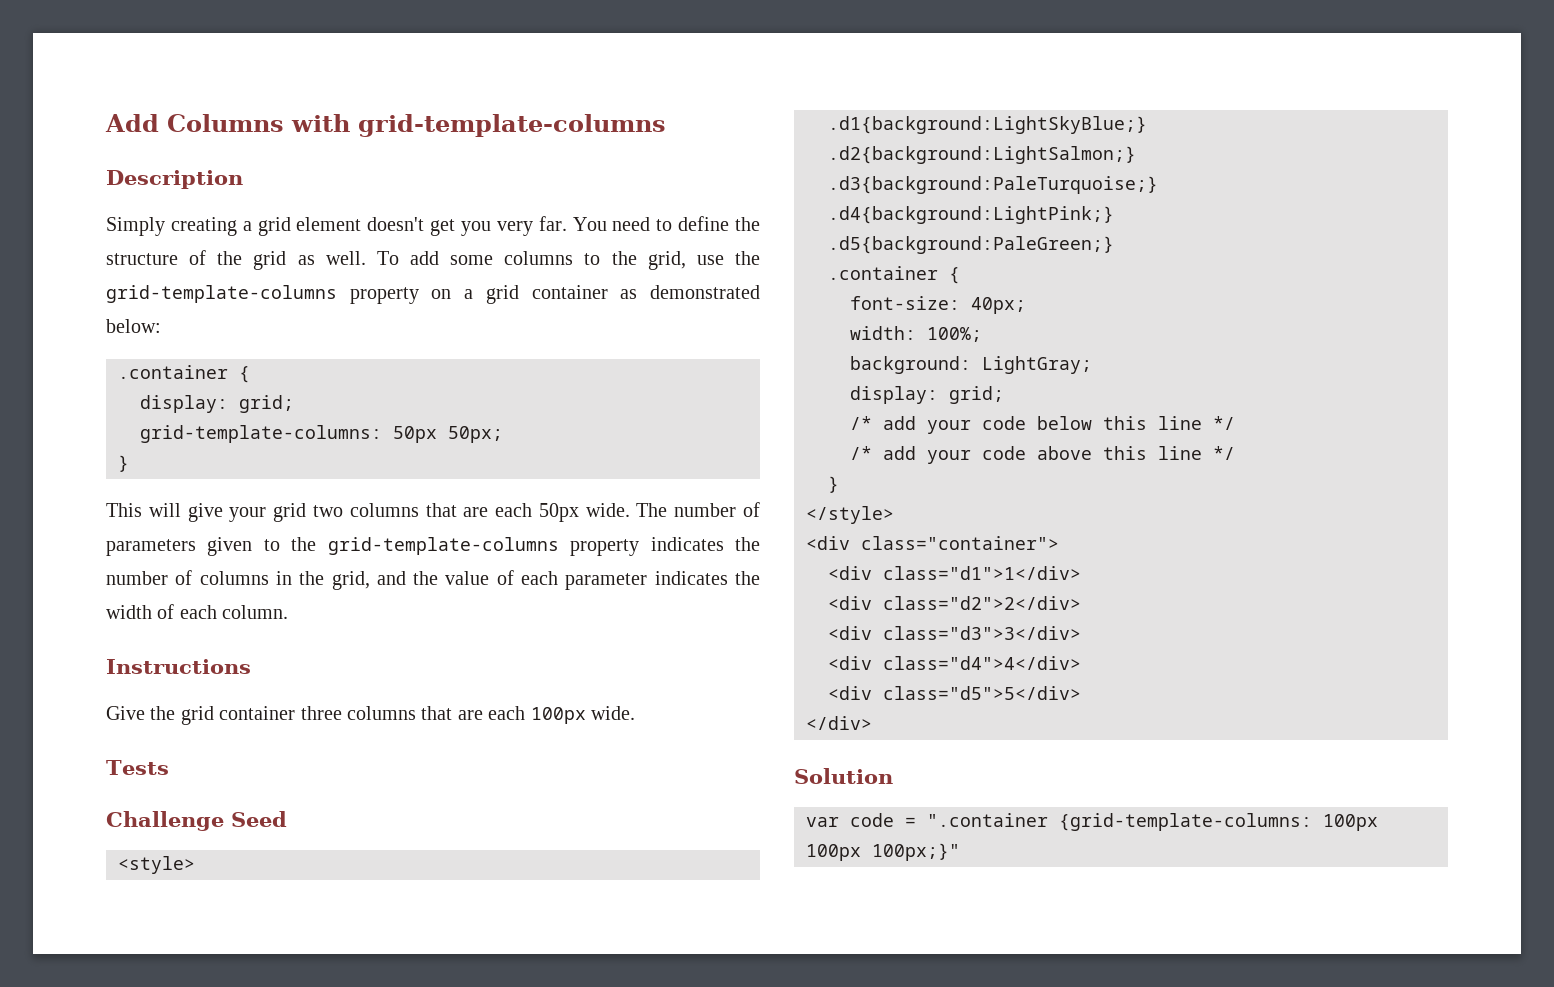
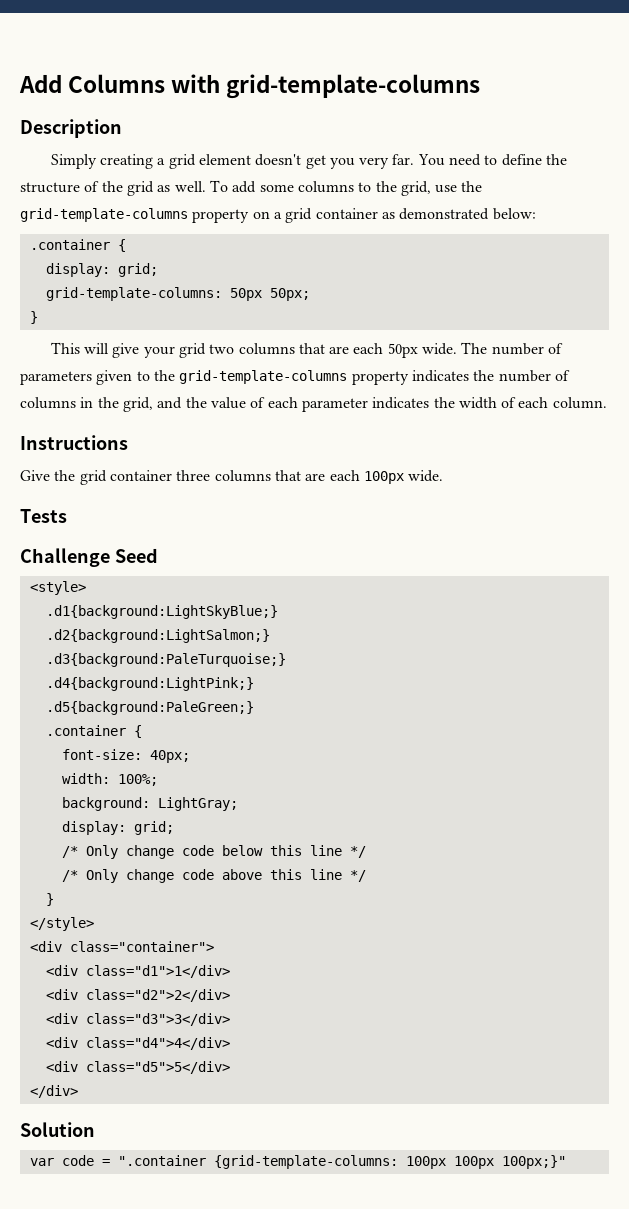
[883,416,971,434] add your -> [85,845,174,859] Only change
[883,446,971,464] add your -> [85,869,174,883] Only change

